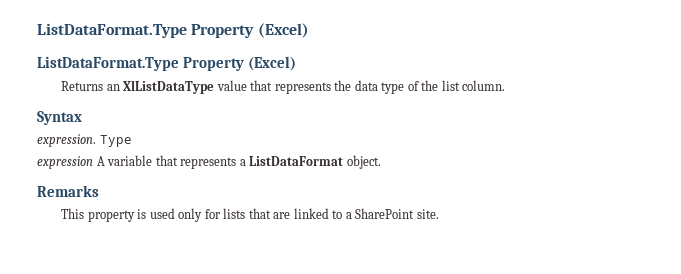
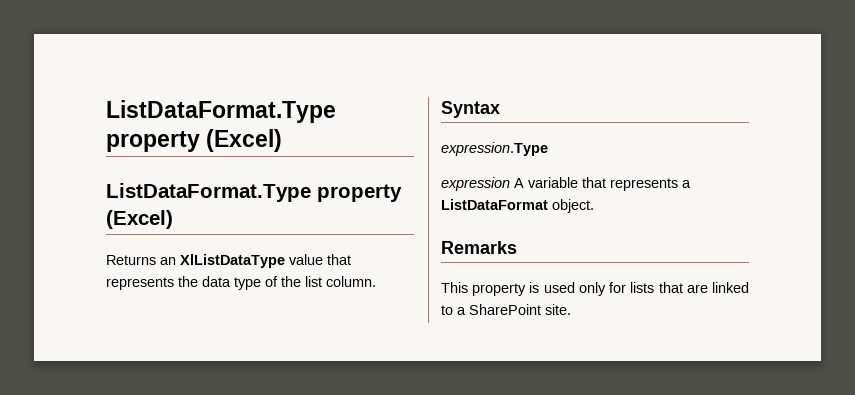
[37,23,255,38] ListDataFormat.Type Property -> [106,100,336,123] [106,131,200,152] ListDataFormat.Type property
[183,57,245,71] Property -> [317,184,402,202] property
[37,134,132,147] expression. Type -> [441,142,548,156] expression.Type

